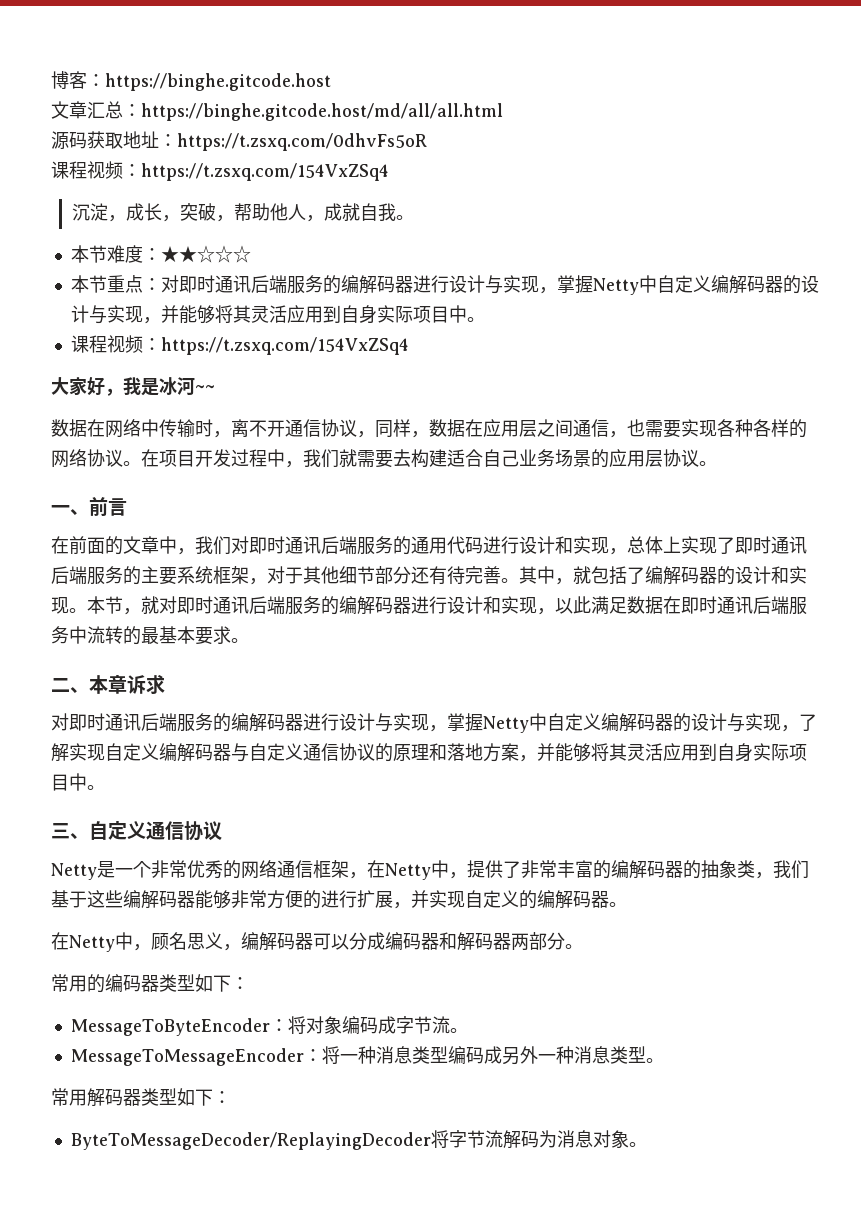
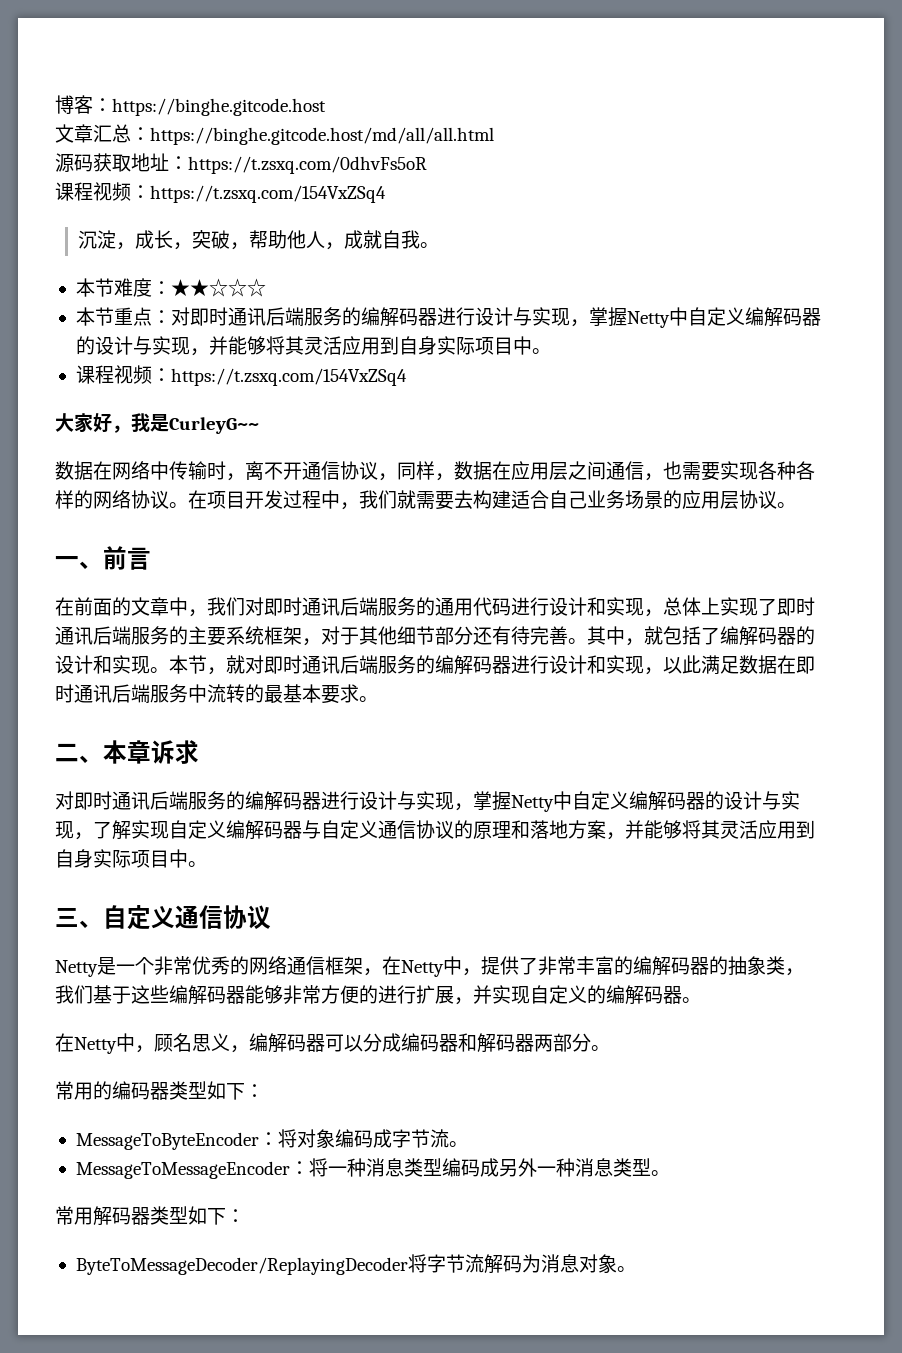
[159,377,215,395] 冰河~~ -> [169,417,259,434] CurleyG~~

